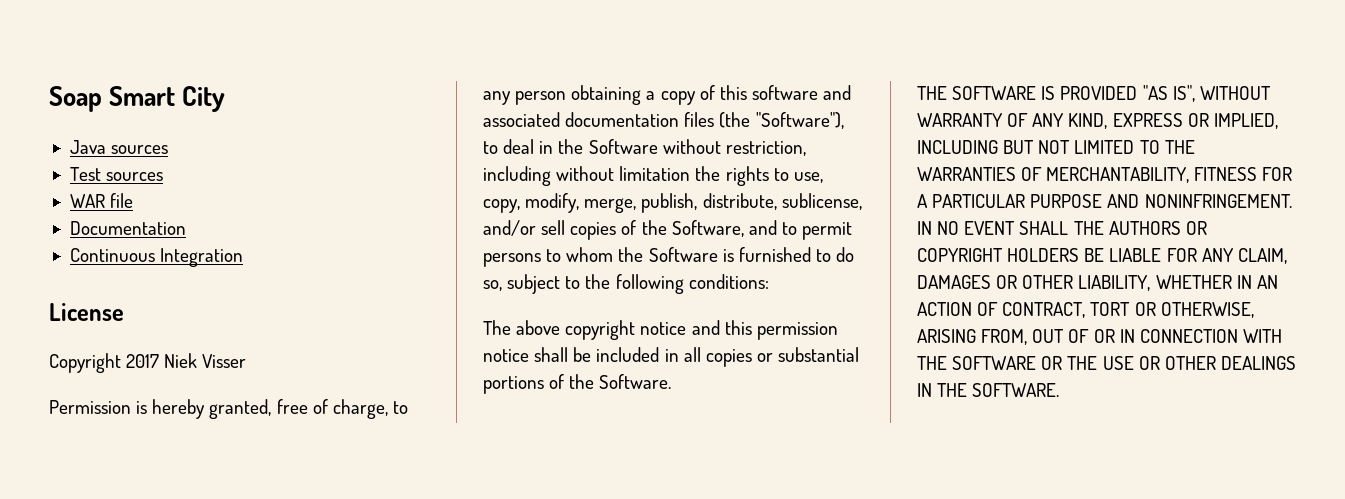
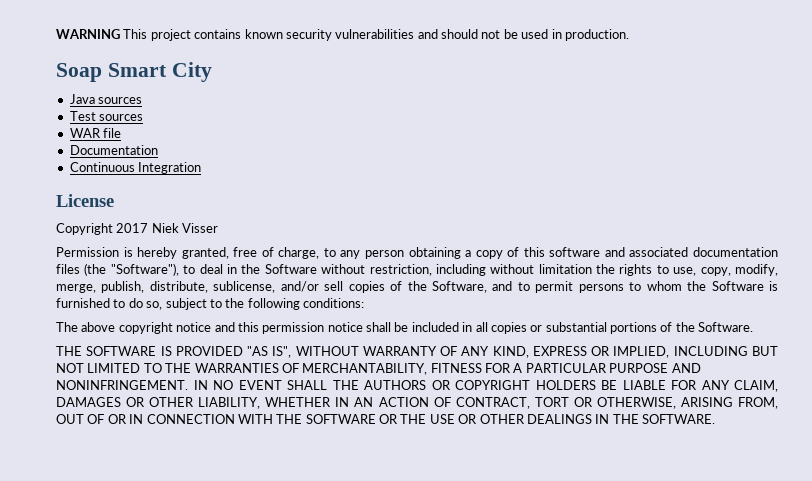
(49, 99) none -> [56,29,629,41] WARNING This project contains known security vulnerabilities and should not be used in production. //

